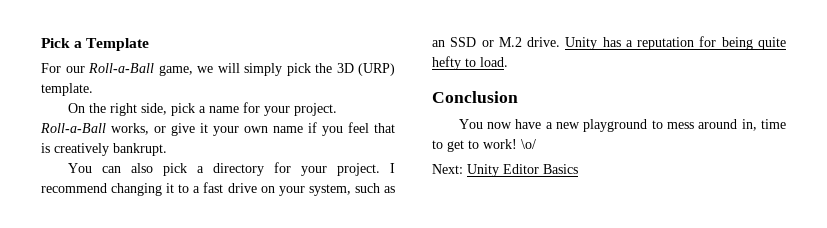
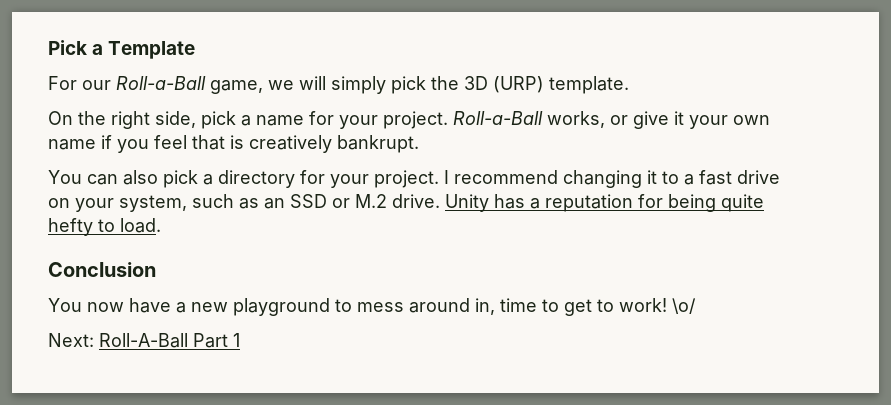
[467,164,578,177] Unity Editor Basics -> [99,333,240,348] Roll-A-Ball Part 1

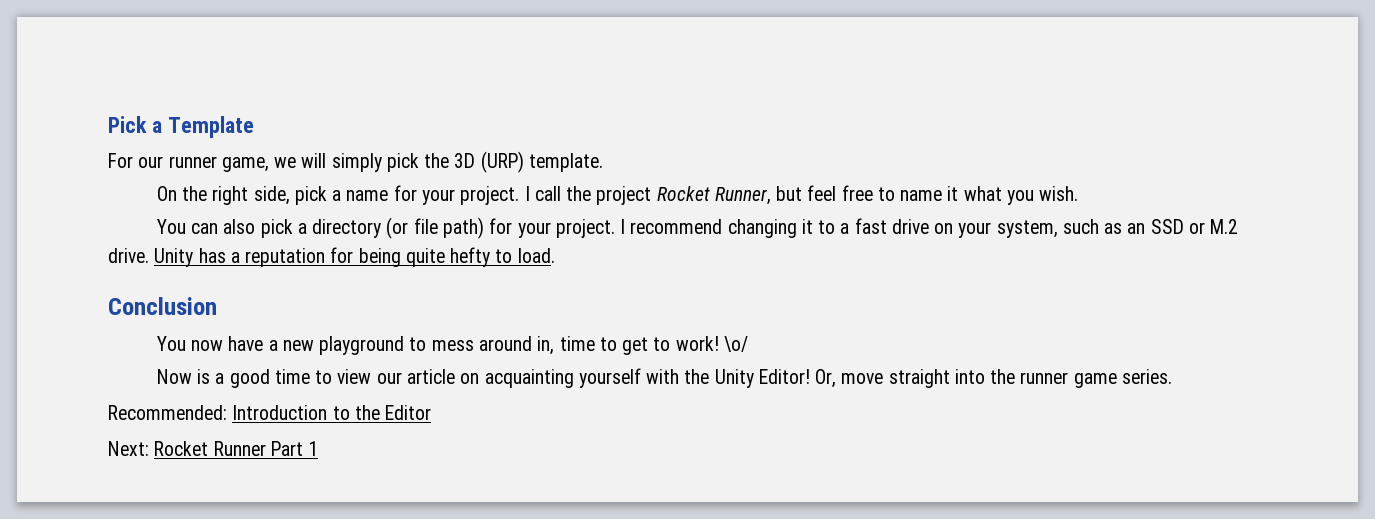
[116,76,206,90] Roll-a-Ball -> [168,156,217,168] runner
[453,111,770,129] [48,135,419,153] Roll-a-Ball works, or give it your own name if you feel that is creatively bankrupt. -> [524,185,1079,205] I call the project Rocket Runner, but feel free to name it what you wish.
(295, 179) none -> [386,217,484,239] (or file path)
(696, 306) none -> [156,368,1172,388] [108,405,432,420] // Now is a good time to view our article on acquainting yourself with the Unity Editor! Or, move straight into the runner game series. // Recommended: Introduction to the Editor
[99,333,188,348] Roll-A-Ball -> [154,441,266,456] Rocket Runner

